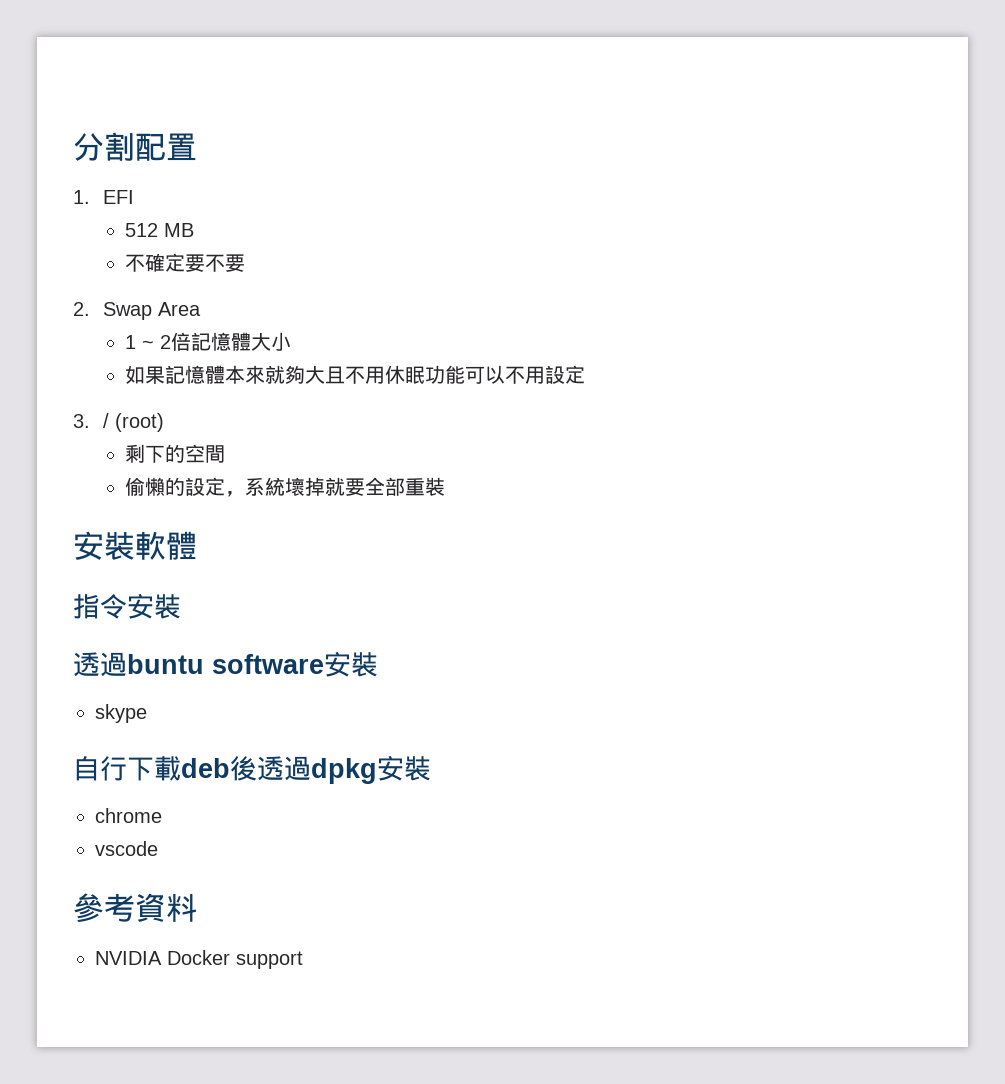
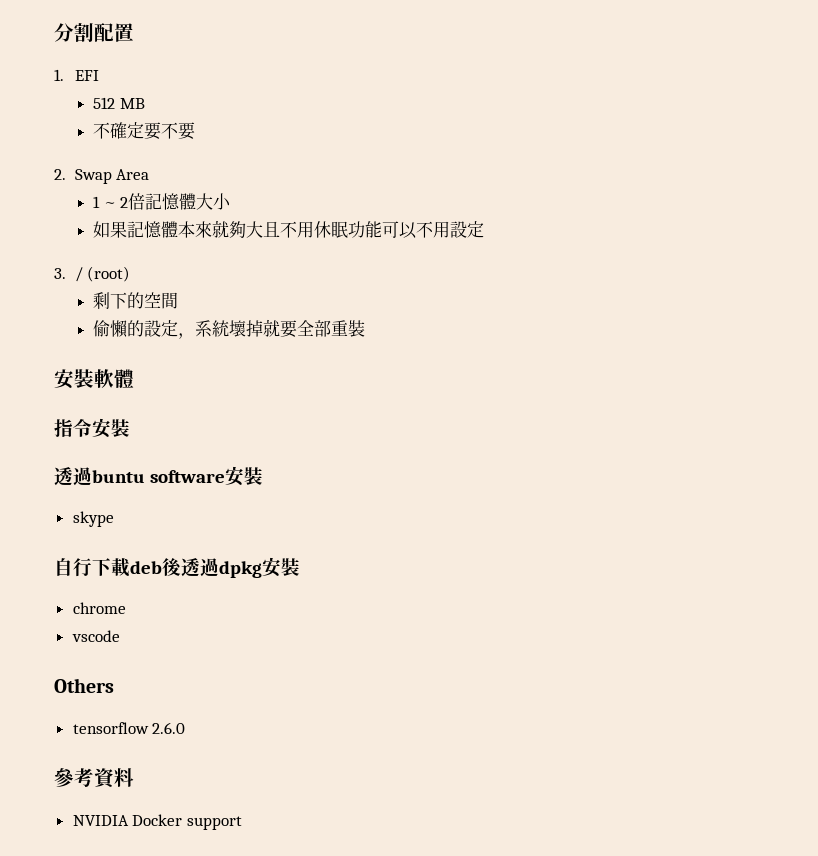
(158, 848) none -> [54,678,114,693] [72,722,186,734] // Others // tensorflow 2.6.0

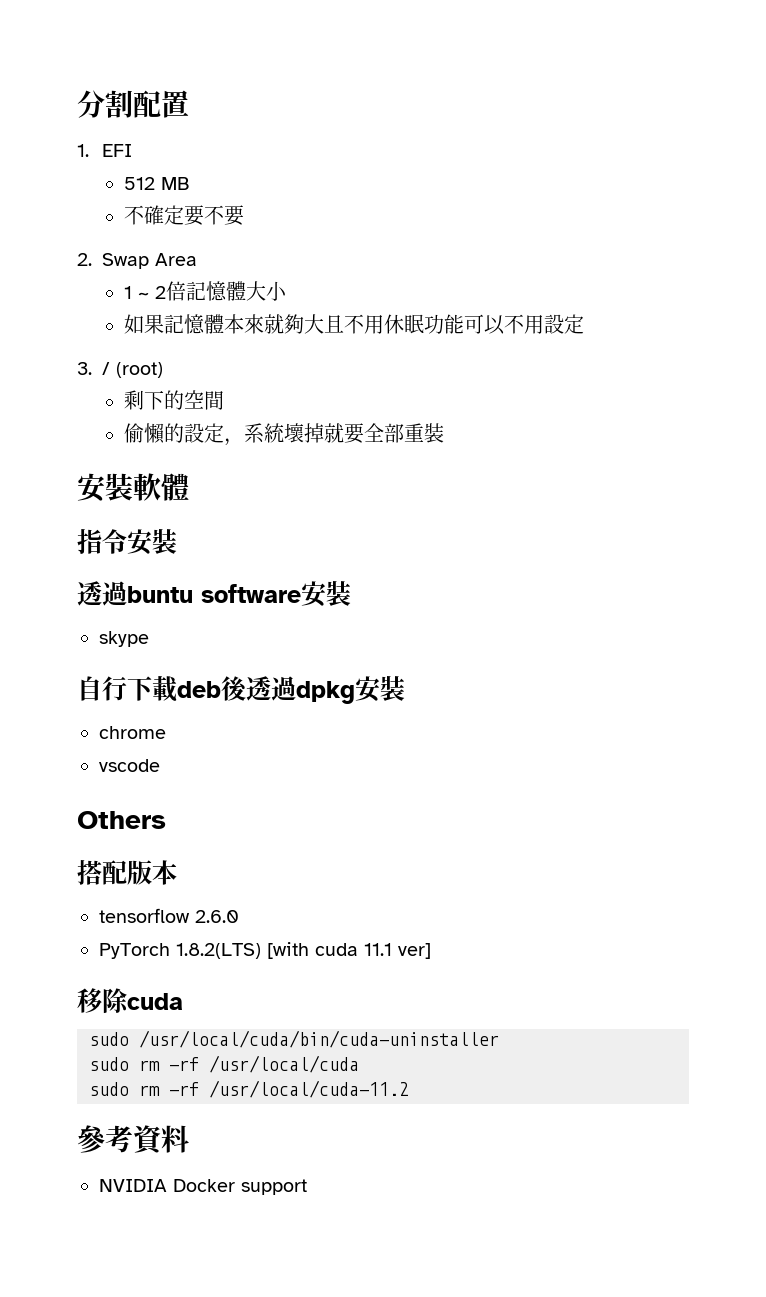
(114, 685) none -> [77,860,177,885] // 搭配版本
(186, 728) none -> [99,942,431,959] [77,988,183,1014] [89,1030,499,1048] [89,1055,359,1073] [89,1080,409,1098] // PyTorch 1.8.2(LTS) [with cuda 11.1 ver] // 移除cuda // sudo /usr/local/cuda/bin/cuda-uninstaller // sudo rm -rf /usr/local/cuda // sudo rm -rf /usr/local/cuda-11.2

